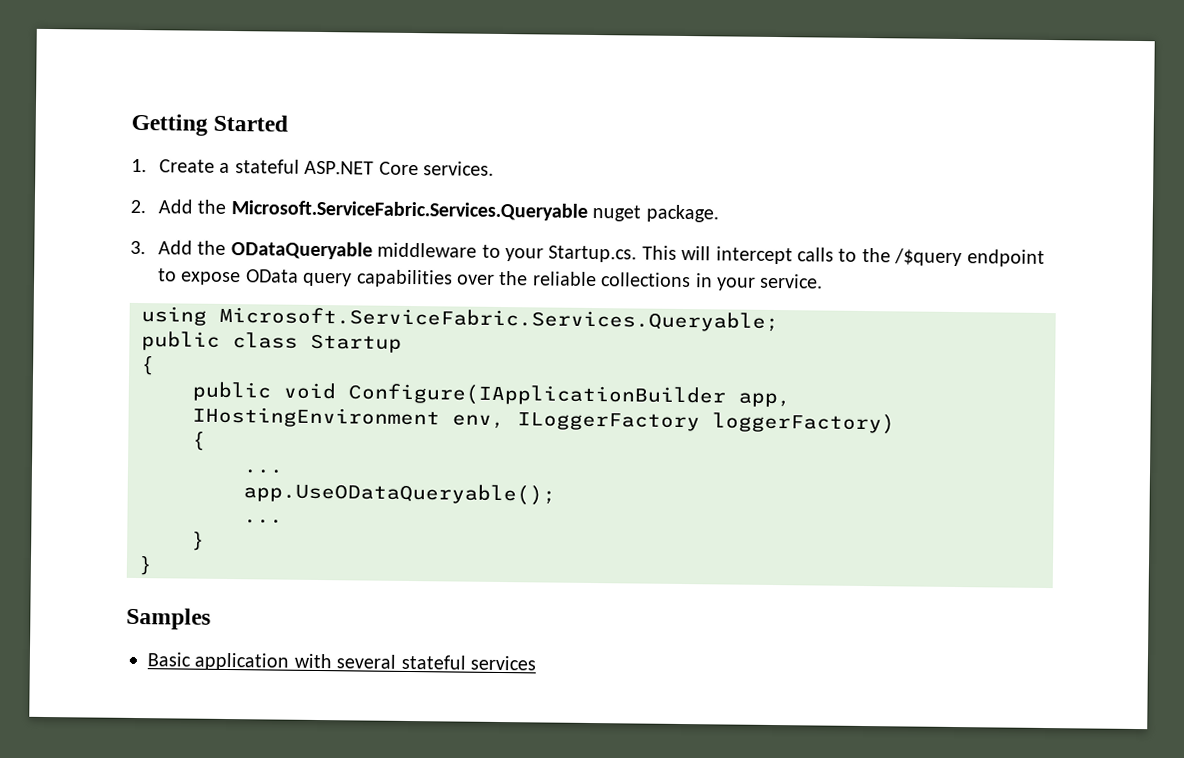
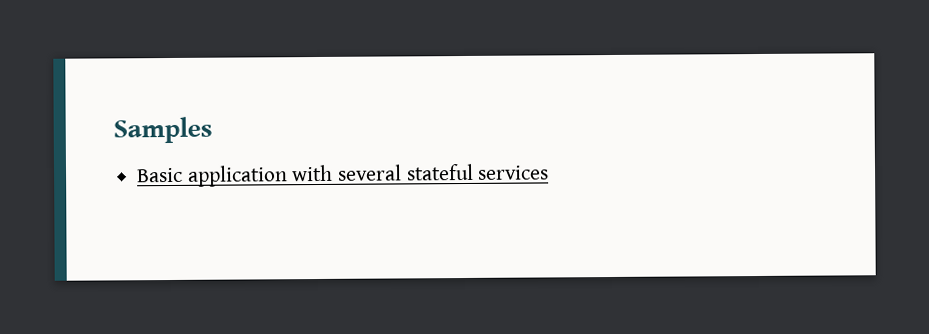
[131,113,289,136] [131,158,494,176] [130,199,719,223] [130,240,1045,267] [157,268,824,291] [141,306,779,333] [141,331,402,353] [141,356,155,376] [192,381,791,408] [192,406,895,435] [192,431,206,451] [243,469,283,474] [243,482,556,506] [243,519,283,524] [191,531,205,551] [138,556,153,576] Getting Started // 1. Create a stateful ASP.NET Core services. // 2. Add the Microsoft.ServiceFabric.Services.Queryable nuget package. // 3. Add the ODataQueryable middleware to your Startup.cs. This will intercept calls to the /$query endpoint to expose OData query capabilities over the reliable collections in your service. // using Microsoft.ServiceFabric.Services.Queryable; // public class Startup // { // public void Configure(IApplicationBuilder app, IHostingEnvironment env, ILoggerFactory loggerFactory) // { // ... // app.UseODataQueryable(); // ... // } // } // -> (113, 130) none

